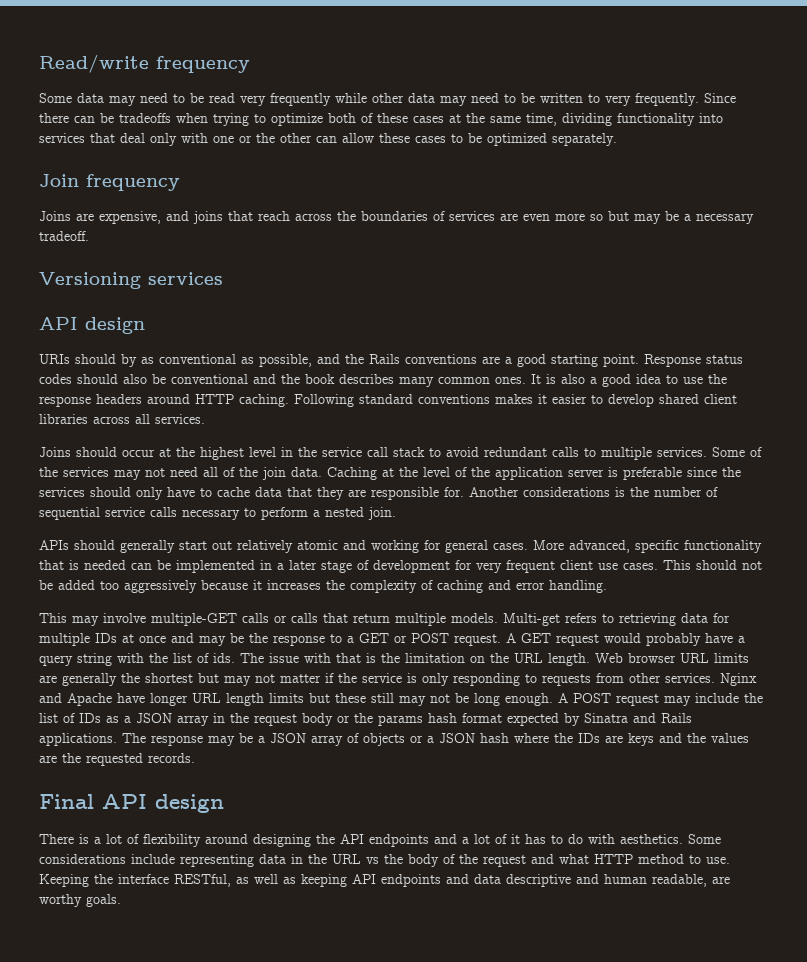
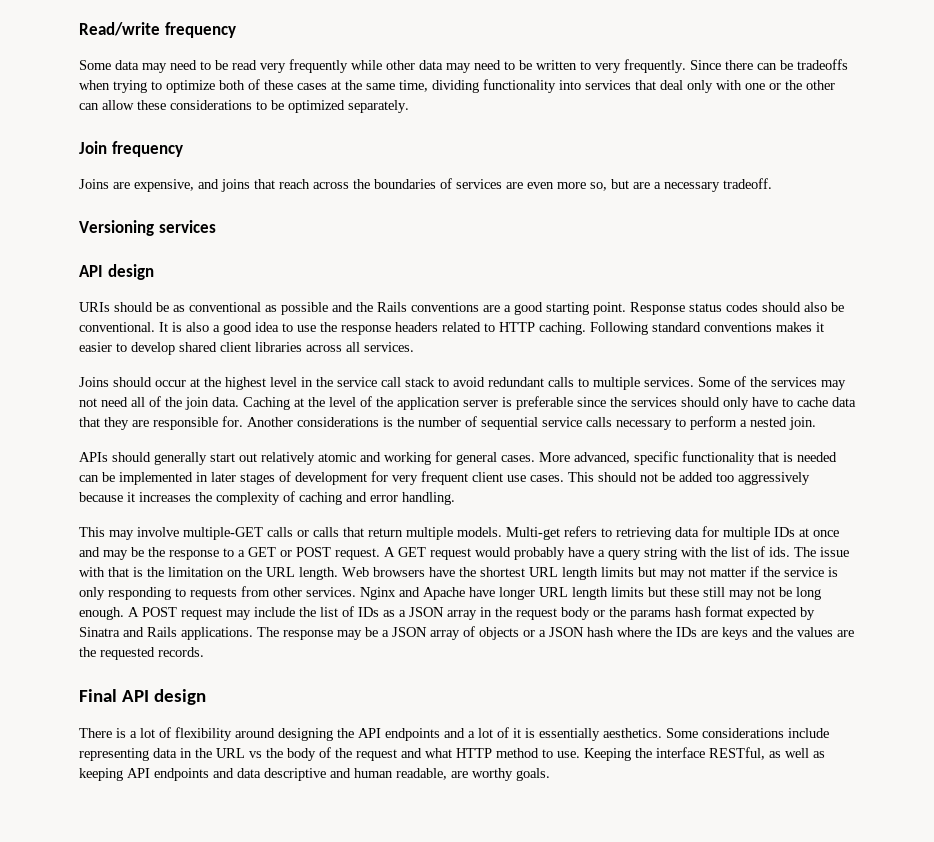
[415,136,446,143] cases -> [170,100,252,110] considerations
[590,211,679,224] so but may be -> [590,179,650,191] so, but are
[121,354,137,367] by -> [156,302,169,312] be
[259,354,312,367] possible, -> [281,302,328,315] possible
[171,374,526,387] conventional and the book describes many common ones. -> [79,322,155,332] conventional.
[147,394,190,404] around -> [442,322,495,332] related to
[277,560,352,573] a later stage -> [211,472,275,485] later stages
[628,653,749,663] [39,673,193,686] browser URL limits are generally the shortest -> [373,567,634,580] browsers have the shortest URL length limits
[525,834,615,844] has to do with -> [525,728,600,741] is essentially

